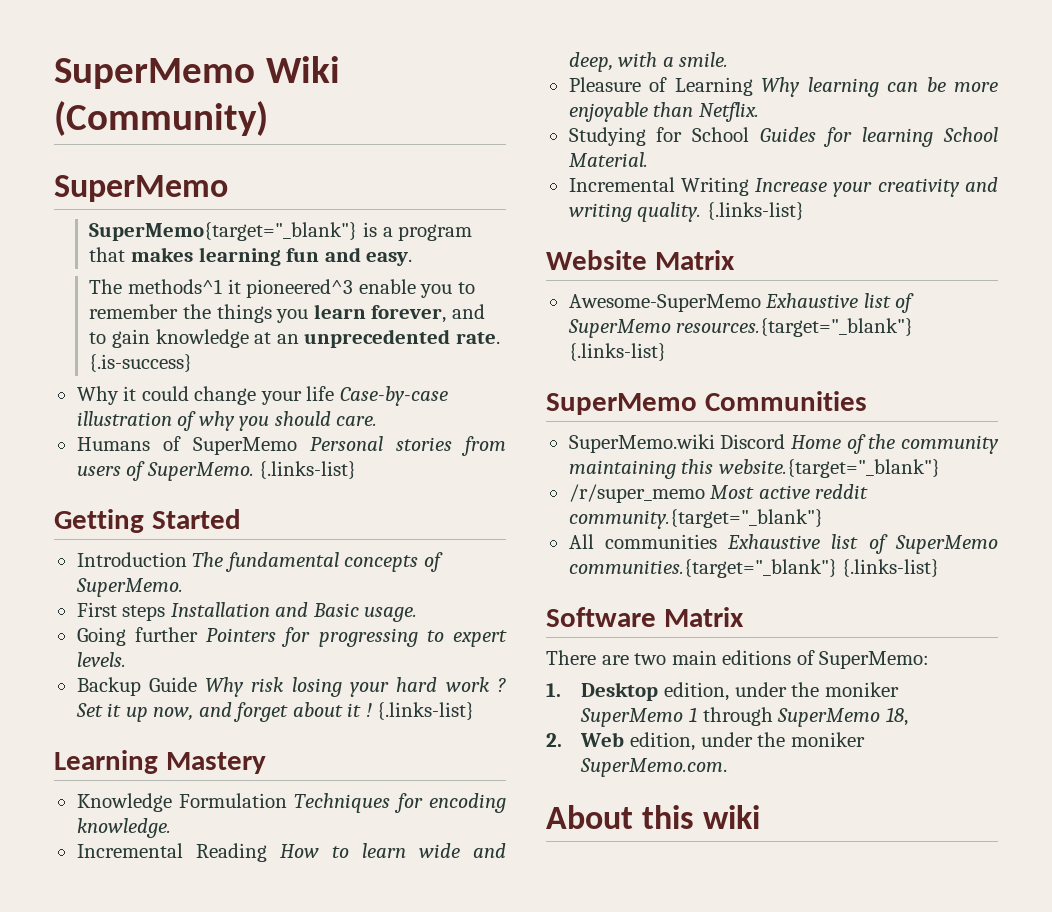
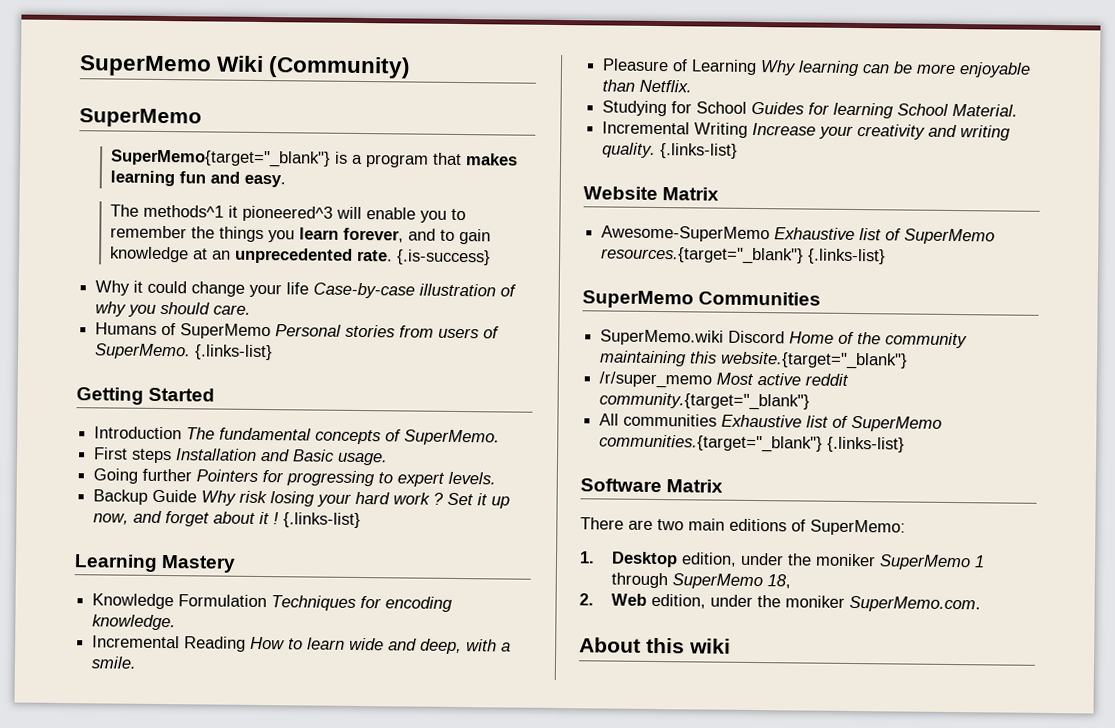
(354, 288) none -> [336,206,363,220] will

